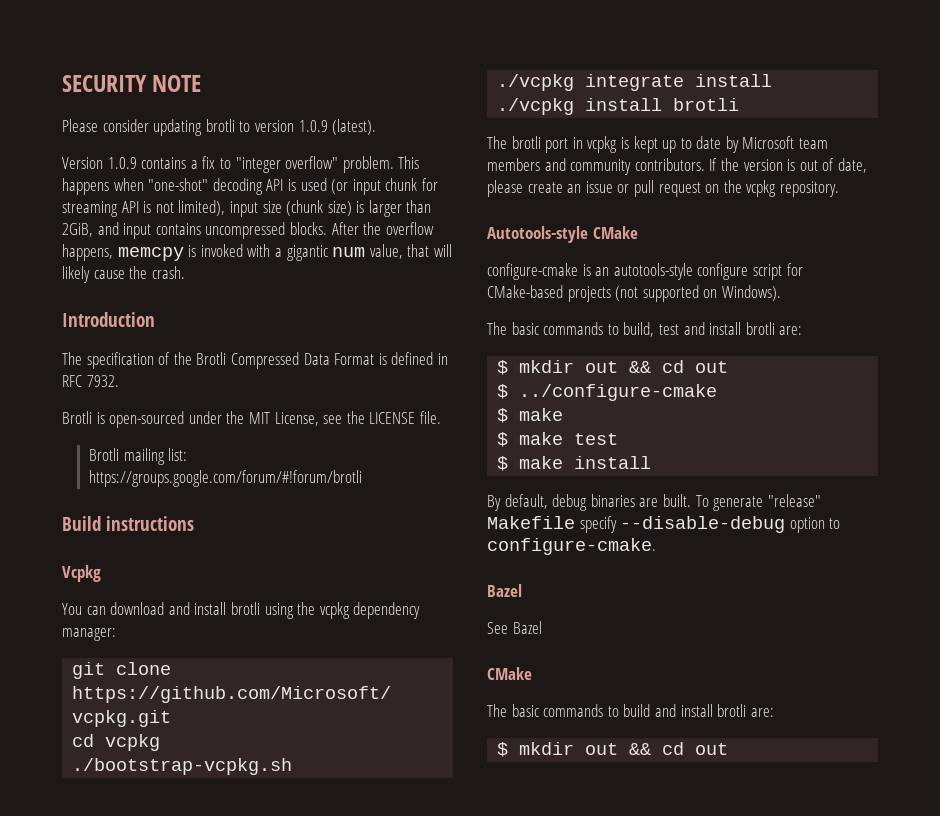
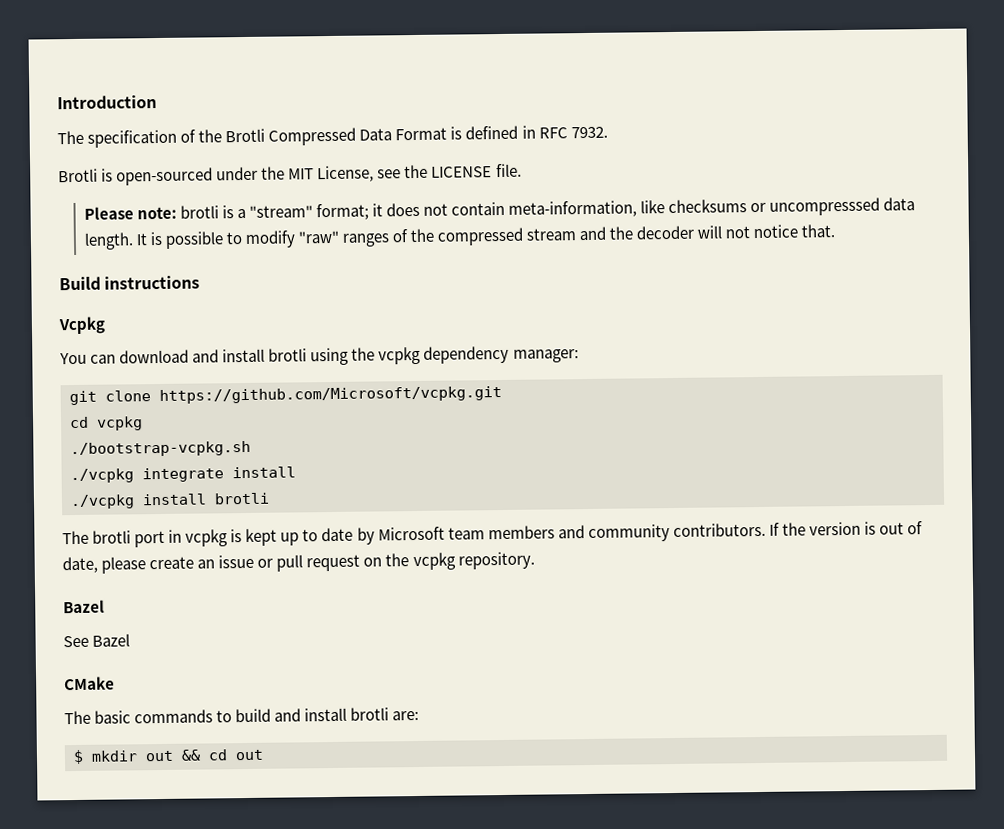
[62,75,202,92] [62,119,377,136] [62,156,420,173] [62,178,438,195] [62,200,432,217] [62,222,434,239] [62,244,452,261] [62,266,185,283] SECURITY NOTE // Please consider updating brotli to version 1.0.9 (latest). // Version 1.0.9 contains a fix to "integer overflow" problem. This happens when "one-shot" decoding API is used (or input chunk for streaming API is not limited), input size (chunk size) is larger than 2GiB, and input contains uncompressed blocks. After the overflow happens, memcpy is invoked with a gigantic num value, that will likely cause the crash. // -> (57, 102) none
[89,448,188,465] [89,470,363,487] Brotli mailing list: https://groups.google.com/forum/#!forum/brotli -> [83,197,916,221] [83,224,836,250] Please note: brotli is a "stream" format; it does not contain meta-information, like checksums or uncompresssed data length. It is possible to modify "raw" ranges of the compressed stream and the decoder will not notice that.
[487,226,638,243] [487,263,803,280] [487,285,781,302] [487,322,803,337] [497,360,729,375] [497,384,718,401] [497,408,564,423] [497,432,619,447] [497,456,652,471] [487,494,821,511] [487,516,841,533] [487,538,656,555] // Autotools-style CMake // configure-cmake is an autotools-style configure script for CMake-based projects (not supported on Windows). // The basic commands to build, test and install brotli are: // $ mkdir out && cd out // $ ../configure-cmake // $ make // $ make test // $ make install // By default, debug binaries are built. To generate "release" Makefile specify --disable-debug option to configure-cmake. -> (535, 560) none

